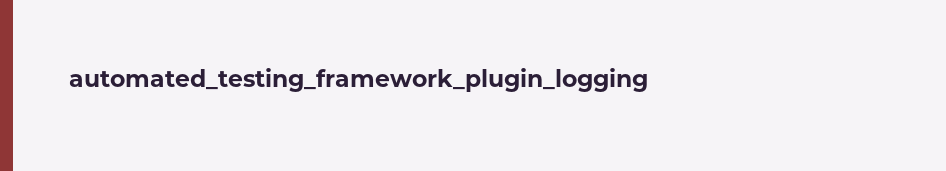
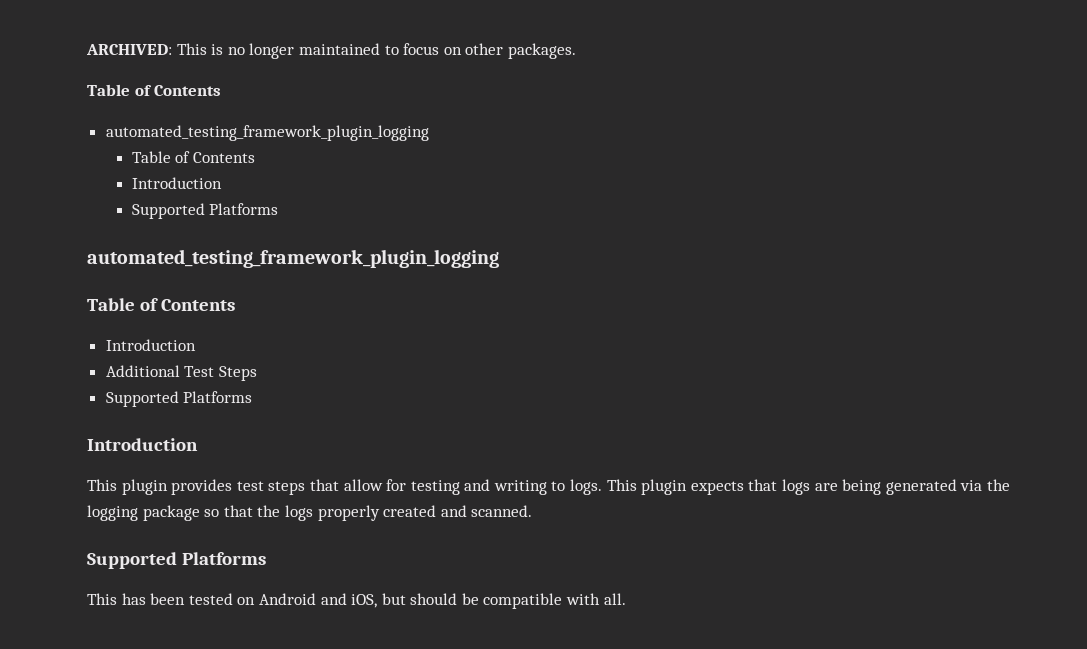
[69,68,648,92] automated_testing_framework_plugin_logging -> [86,43,576,59] [87,84,222,96] [105,125,429,141] [131,151,256,163] [131,177,222,189] [131,203,279,219] [87,249,499,268] [87,298,235,311] [105,339,196,351] [105,365,257,381] [105,391,253,407] [87,438,198,451] [87,479,1010,495] [87,505,533,521] [87,552,266,569] [87,593,626,609] ARCHIVED: This is no longer maintained to focus on other packages. // Table of Contents // automated_testing_framework_plugin_logging // Table of Contents // Introduction // Supported Platforms // automated_testing_framework_plugin_logging // Table of Contents // Introduction // Additional Test Steps // Supported Platforms // Introduction // This plugin provides test steps that allow for testing and writing to logs. This plugin expects that logs are being generated via the logging package so that the logs properly created and scanned. // Supported Platforms // This has been tested on Android and iOS, but should be compatible with all.

